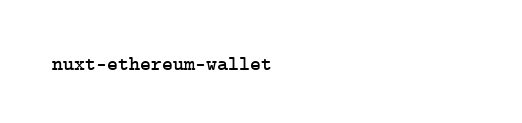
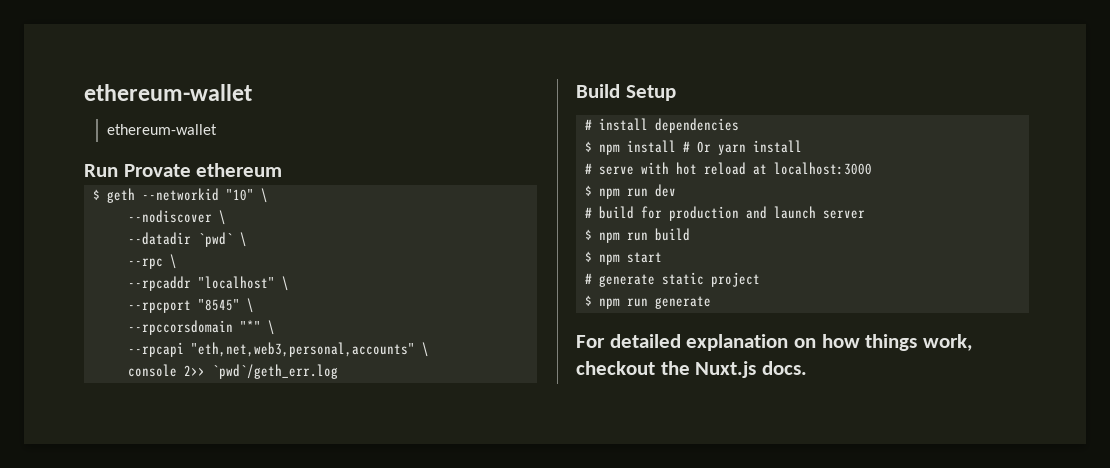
[52,57,272,71] nuxt-ethereum-wallet -> [84,84,252,101] [106,124,217,135] [84,163,283,177] [93,188,269,203] [128,210,227,225] [128,232,248,247] [128,254,178,269] [128,276,290,291] [128,298,255,313] [128,320,276,335] [128,342,430,357] [128,364,339,379] [576,84,676,101] [585,118,740,133] [585,140,803,155] [585,162,873,175] [585,184,677,199] [585,206,866,221] [585,228,691,243] [585,251,663,265] [585,272,761,287] [585,295,712,309] [576,334,973,351] [576,361,808,378] ethereum-wallet // ethereum-wallet // Run Provate ethereum // $ geth --networkid "10" \ // --nodiscover \ // --datadir `pwd` \ // --rpc \ // --rpcaddr "localhost" \ // --rpcport "8545" \ // --rpccorsdomain "*" \ // --rpcapi "eth,net,web3,personal,accounts" \ // console 2>> `pwd`/geth_err.log // Build Setup // # install dependencies // $ npm install # Or yarn install // # serve with hot reload at localhost:3000 // $ npm run dev // # build for production and launch server // $ npm run build // $ npm start // # generate static project // $ npm run generate // For detailed explanation on how things work, checkout the Nuxt.js docs.

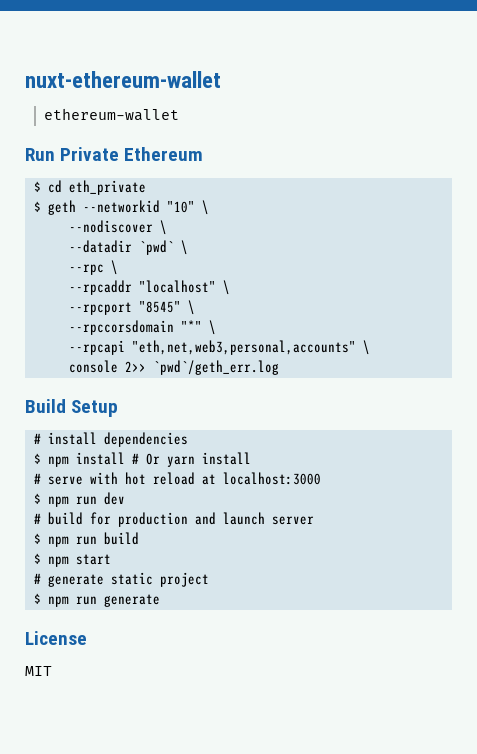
[84,84,252,101] ethereum-wallet -> [25,71,221,88] nuxt-ethereum-wallet
[123,163,283,177] Provate ethereum -> [60,147,204,161] [33,180,146,195] Private Ethereum // $ cd eth_private
[576,334,973,351] [576,361,808,378] For detailed explanation on how things work, checkout the Nuxt.js docs. -> [25,631,87,645] [25,666,52,676] License // MIT

